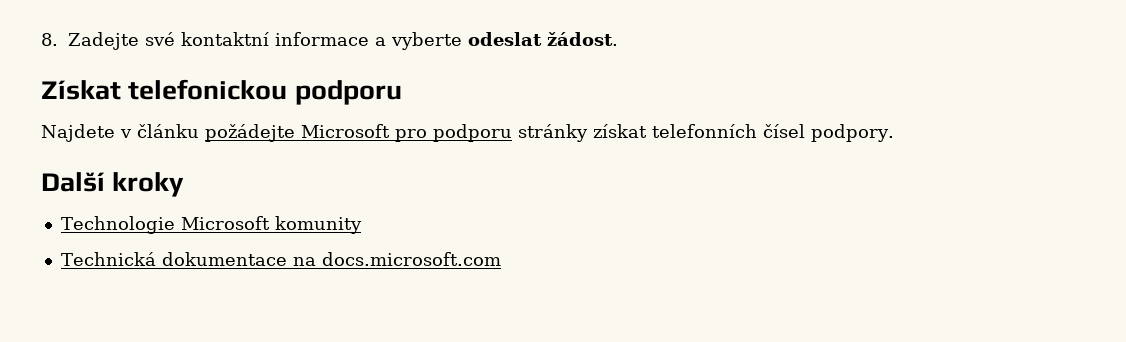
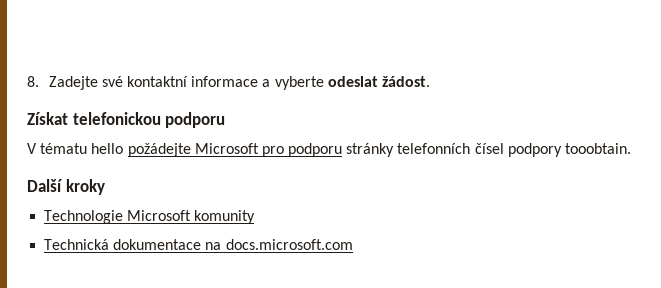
[41,124,199,142] Najdete v článku -> [27,143,124,154] V tématu hello
[593,124,647,138] získat -> (395, 150) none
[811,124,894,142] podpory. -> [507,143,632,157] podpory tooobtain.

